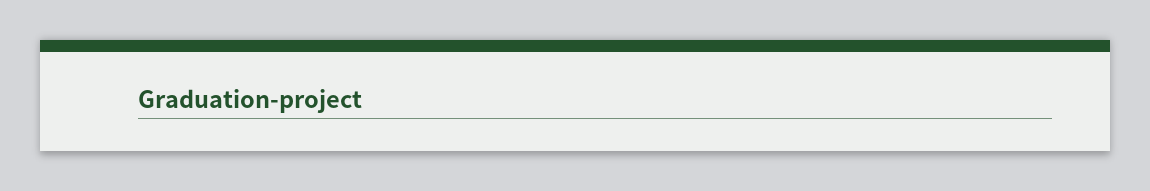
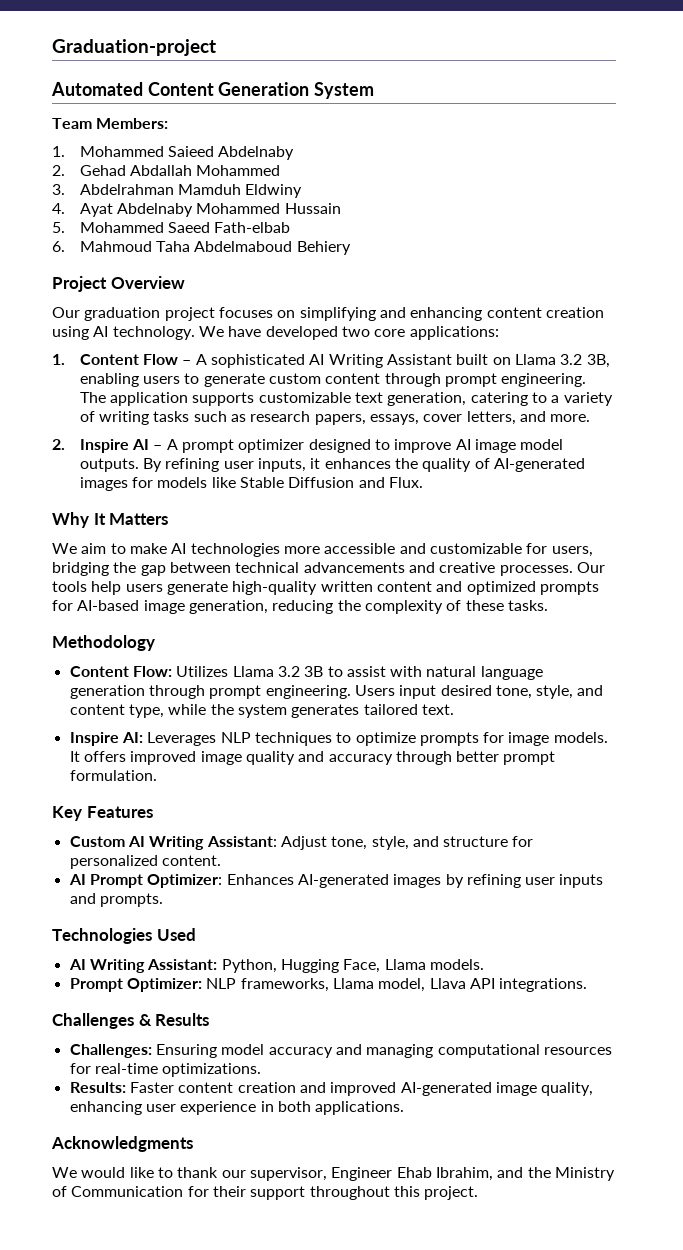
(362, 101) none -> [51,82,375,99] [52,118,169,129] [52,146,295,160] [52,165,281,176] [52,184,303,198] [52,203,341,217] [52,222,291,233] [52,241,351,255] [52,276,185,292] [52,307,604,321] [52,326,499,340] [52,354,610,368] [79,373,587,387] [79,392,613,406] [79,411,591,425] [52,439,564,453] [79,458,585,472] [79,477,423,491] [52,512,169,528] [52,543,593,557] [52,562,605,576] [52,581,599,595] [52,600,548,614] [52,635,155,651] [69,666,543,680] [69,685,604,699] [69,704,454,718] [69,732,608,746] [69,751,556,765] [69,770,157,781] [52,806,153,821] [69,836,534,850] [69,855,221,869] [68,874,604,888] [69,893,163,907] [52,928,196,944] [68,959,484,973] [69,978,588,992] [52,1013,210,1029] [69,1044,612,1058] [69,1063,262,1077] [69,1082,594,1096] [69,1101,405,1115] [51,1136,193,1152] [52,1167,615,1181] [52,1186,479,1200] // Automated Content Generation System // Team Members: // 1. Mohammed Saieed Abdelnaby // 2. Gehad Abdallah Mohammed // 3. Abdelrahman Mamduh Eldwiny // 4. Ayat Abdelnaby Mohammed Hussain // 5. Mohammed Saeed Fath-elbab // 6. Mahmoud Taha Abdelmaboud Behiery // Project Overview // Our graduation project focuses on simplifying and enhancing content creation using AI technology. We have developed two core applications: // 1. Content Flow – A sophisticated AI Writing Assistant built on Llama 3.2 3B, enabling users to generate custom content through prompt engineering. The application supports customizable text generation, catering to a variety of writing tasks such as research papers, essays, cover letters, and more. // 2. Inspire AI – A prompt optimizer designed to improve AI image model outputs. By refining user inputs, it enhances the quality of AI-generated images for models like Stable Diffusion and Flux. // Why It Matters // We aim to make AI technologies more accessible and customizable for users, bridging the gap between technical advancements and creative processes. Our tools help users generate high-quality written content and optimized prompts for AI-based image generation, reducing the complexity of these tasks. // Methodology // Content Flow: Utilizes Llama 3.2 3B to assist with natural language generation through prompt engineering. Users input desired tone, style, and content type, while the system generates tailored text. // Inspire AI: Leverages NLP techniques to optimize prompts for image models. It offers improved image quality and accuracy through better prompt formulation. // Key Features // Custom AI Writing Assistant: Adjust tone, style, and structure for personalized content. // AI Prompt Optimizer: Enhances AI-generated images by refining user inputs and prompts. // Technologies Used // AI Writing Assistant: Python, Hugging Face, Llama models. // Prompt Optimizer: NLP frameworks, Llama model, Llava API integrations. // Challenges & Results // Challenges: Ensuring model accuracy and managing computational resources for real-time optimizations. // Results: Faster content creation and improved AI-generated image quality, enhancing user experience in both applications. // Acknowledgments // We would like to thank our supervisor, Engineer Ehab Ibrahim, and the Ministry of Communication for their support throughout this project.

